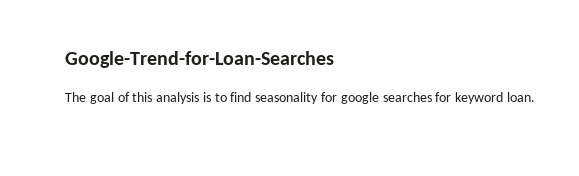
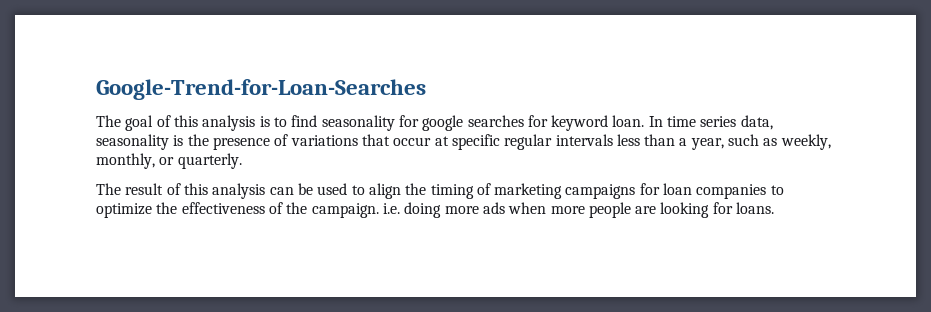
(535, 97) none -> [648,115,773,130] [96,134,831,150] [96,153,242,169] [96,183,784,199] [96,202,775,218] In time series data, seasonality is the presence of variations that occur at specific regular intervals less than a year, such as weekly, monthly, or quarterly. // The result of this analysis can be used to align the timing of marketing campaigns for loan companies to optimize the effectiveness of the campaign. i.e. doing more ads when more people are looking for loans.

